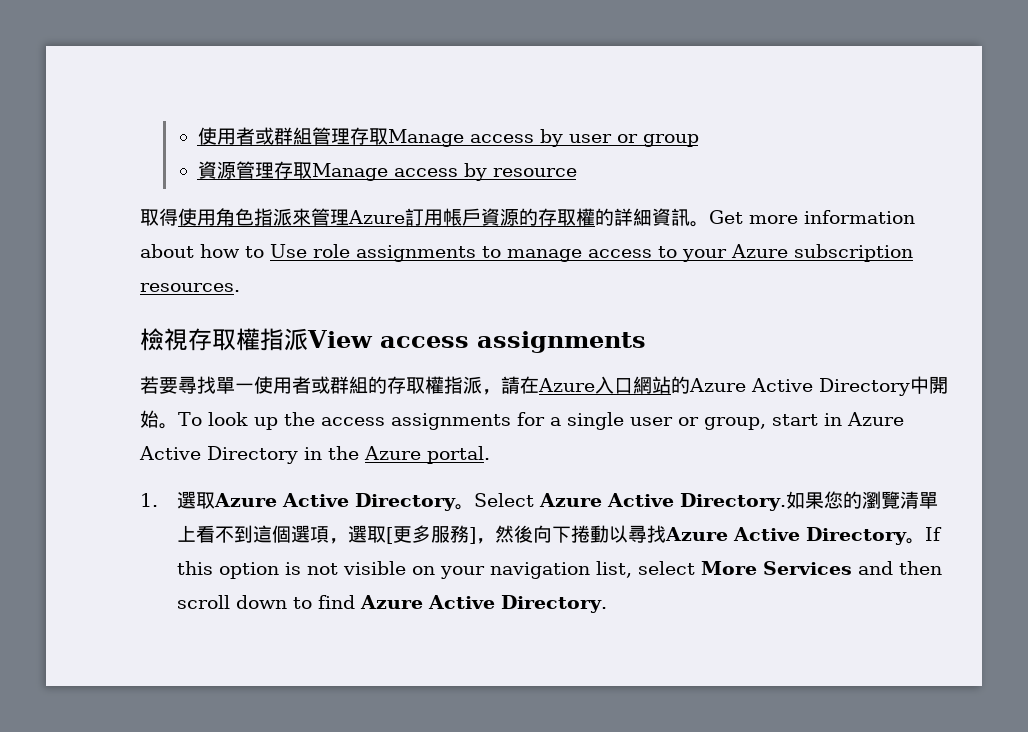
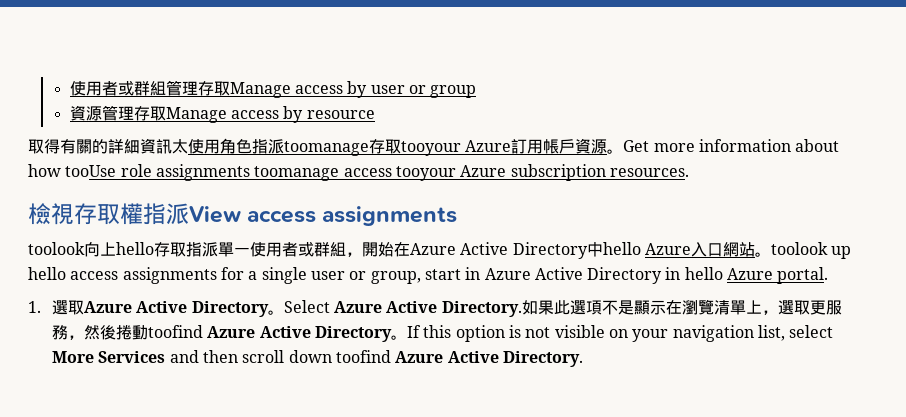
[178,208,690,226] 使用角色指派來管理Azure訂用帳戶資源的存取權的詳細資訊 -> [60,138,608,156] 有關的詳細資訊太使用角色指派toomanage存取tooyour Azure訂用帳戶資源
[245,244,727,262] to Use role assignments to manage access to your -> [65,164,456,181] tooUse role assignments toomanage access tooyour
[140,376,948,396] [140,410,315,430] 若要尋找單一使用者或群組的存取權指派，請在Azure入口網站的Azure Active Directory中開始。To look up the -> [28,242,852,259] [28,267,66,280] toolook向上hello存取指派單一使用者或群組，開始在Azure Active Directory中hello Azure入口網站。toolook up hello
[328,446,359,460] the -> [684,267,723,280] hello
[823,491,938,509] [176,525,666,544] 您的瀏覽清單上看不到這個選項，選取[更多服務]，然後向下捲動以尋找 -> [553,299,842,315] [52,325,204,340] 此選項不是顯示在瀏覽清單上，選取更服務，然後捲動toofind
[292,595,355,609] to find -> [336,350,392,363] toofind

